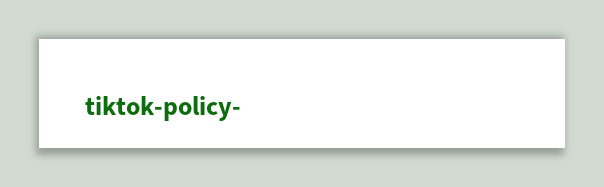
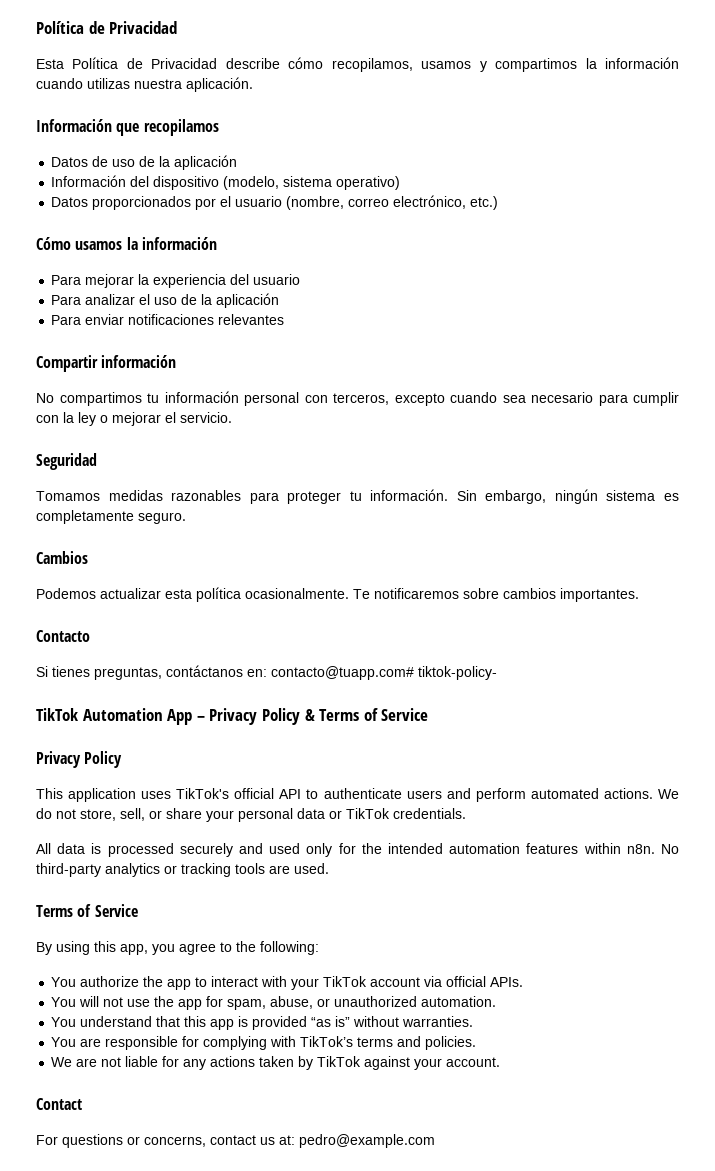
[85,96,241,121] tiktok-policy- -> [36,21,178,34] [36,57,679,72] [36,77,253,92] [36,119,219,136] [51,155,238,170] [51,175,401,190] [51,195,499,210] [36,237,217,250] [51,274,301,288] [51,293,280,308] [51,314,285,325] [36,355,177,372] [36,391,679,406] [36,412,232,426] [36,453,97,470] [36,489,679,504] [36,510,186,524] [36,551,88,564] [36,587,639,602] [36,630,90,642] [36,665,497,680] [36,708,429,725] [36,751,123,768] [36,788,680,802] [36,808,466,822] [36,843,679,857] [36,863,329,877] [36,904,138,917] [36,941,319,955] [51,976,524,990] [51,996,497,1010] [51,1016,474,1030] [51,1036,477,1050] [51,1056,501,1070] [36,1098,82,1110] [36,1134,435,1148] Política de Privacidad // Esta Política de Privacidad describe cómo recopilamos, usamos y compartimos la información cuando utilizas nuestra aplicación. // Información que recopilamos // Datos de uso de la aplicación // Información del dispositivo (modelo, sistema operativo) // Datos proporcionados por el usuario (nombre, correo electrónico, etc.) // Cómo usamos la información // Para mejorar la experiencia del usuario // Para analizar el uso de la aplicación // Para enviar notificaciones relevantes // Compartir información // No compartimos tu información personal con terceros, excepto cuando sea necesario para cumplir con la ley o mejorar el servicio. // Seguridad // Tomamos medidas razonables para proteger tu información. Sin embargo, ningún sistema es completamente seguro. // Cambios // Podemos actualizar esta política ocasionalmente. Te notificaremos sobre cambios importantes. // Contacto // Si tienes preguntas, contáctanos en: contacto@tuapp.com# tiktok-policy- // TikTok Automation App – Privacy Policy & Terms of Service // Privacy Policy // This application uses TikTok's official API to authenticate users and perform automated actions. We do not store, sell, or share your personal data or TikTok credentials. // All data is processed securely and used only for the intended automation features within n8n. No third-party analytics or tracking tools are used. // Terms of Service // By using this app, you agree to the following: // You authorize the app to interact with your TikTok account via official APIs. // You will not use the app for spam, abuse, or unauthorized automation. // You understand that this app is provided “as is” without warranties. // You are responsible for complying with TikTok’s terms and policies. // We are not liable for any actions taken by TikTok against your account. // Contact // For questions or concerns, contact us at: pedro@example.com

